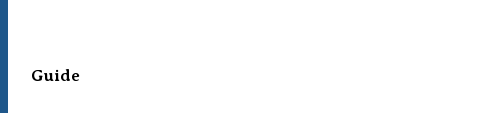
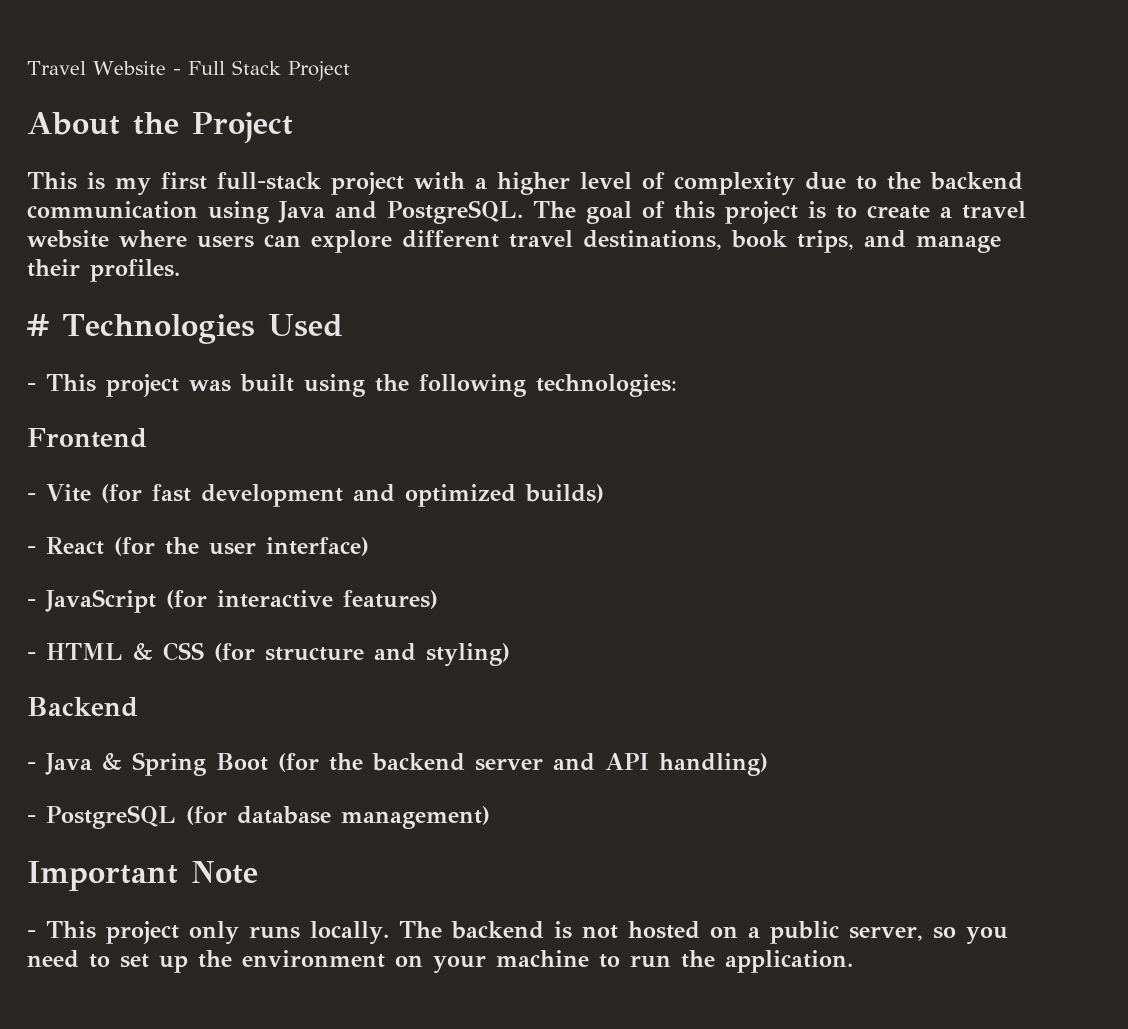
[31,69,80,81] Guide -> [27,60,350,81] [27,112,293,143] [27,172,1023,196] [27,200,1026,224] [27,230,1001,253] [27,259,180,282] [27,314,343,344] [27,374,677,397] [27,428,147,448] [27,484,604,507] [27,537,369,556] [27,589,438,613] [27,642,510,667] [27,697,138,717] [27,752,768,776] [27,805,490,829] [27,861,258,891] [27,921,1008,945] [27,950,853,974] Travel Website - Full Stack Project // About the Project // This is my first full-stack project with a higher level of complexity due to the backend communication using Java and PostgreSQL. The goal of this project is to create a travel website where users can explore different travel destinations, book trips, and manage their profiles. // # Technologies Used // - This project was built using the following technologies: // Frontend // - Vite (for fast development and optimized builds) // - React (for the user interface) // - JavaScript (for interactive features) // - HTML & CSS (for structure and styling) // Backend // - Java & Spring Boot (for the backend server and API handling) // - PostgreSQL (for database management) // Important Note // - This project only runs locally. The backend is not hosted on a public server, so you need to set up the environment on your machine to run the application.

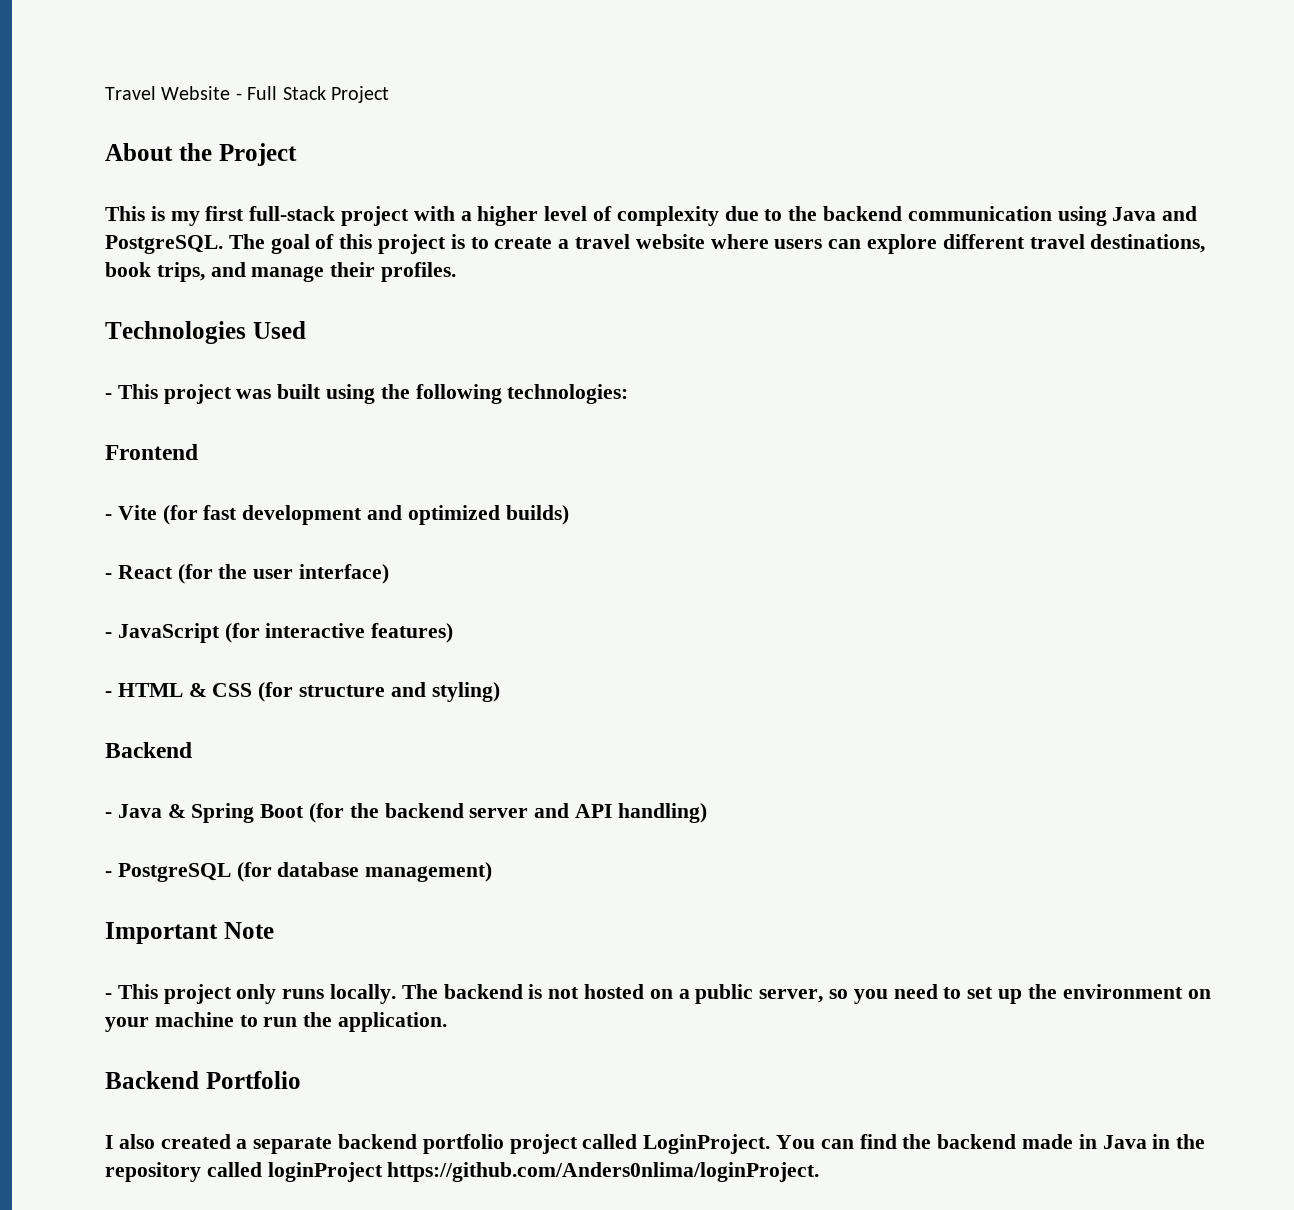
[27,314,49,336] # -> (457, 272) none
(853, 961) none -> [105,1071,301,1089] [105,1134,1206,1154] [105,1162,820,1182] // Backend Portfolio // I also created a separate backend portfolio project called LoginProject. You can find the backend made in Java in the repository called loginProject https://github.com/Anders0nlima/loginProject.

